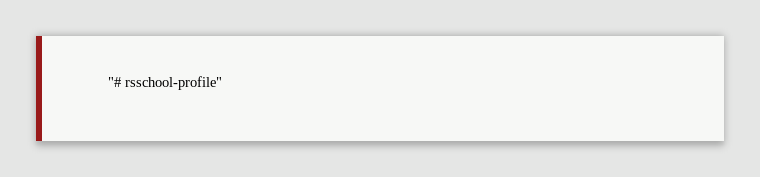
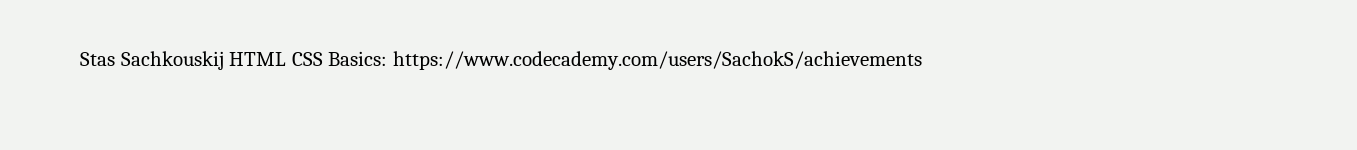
[108,76,222,90] "# rsschool-profile" -> [80,51,922,70] Stas Sachkouskij HTML CSS Basics: https://www.codecademy.com/users/SachokS/achievements

